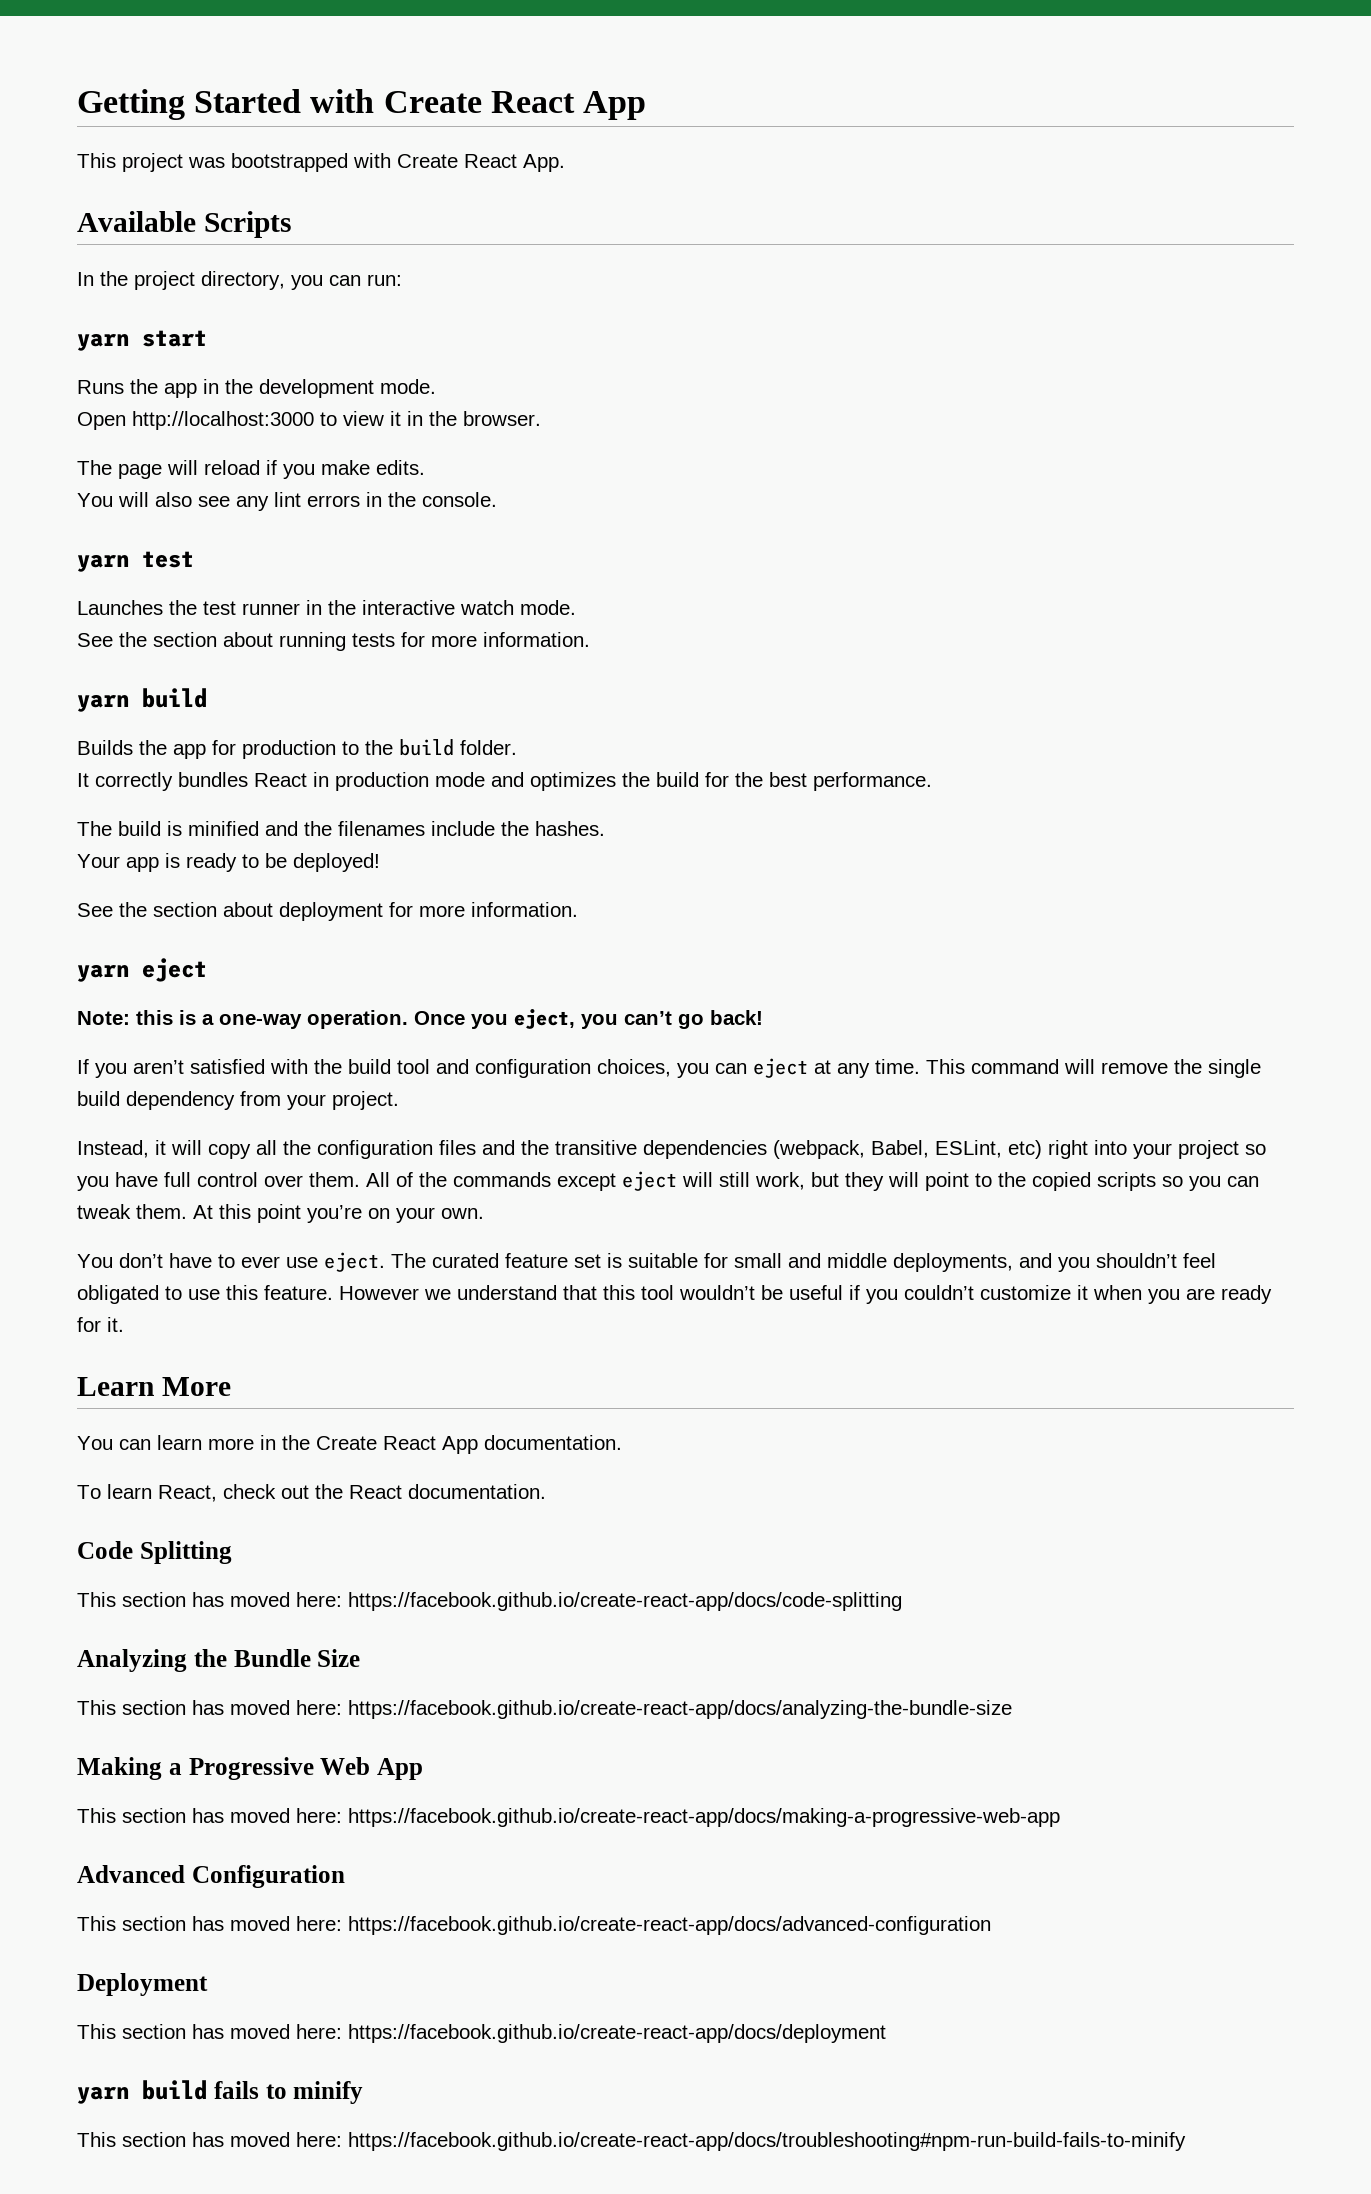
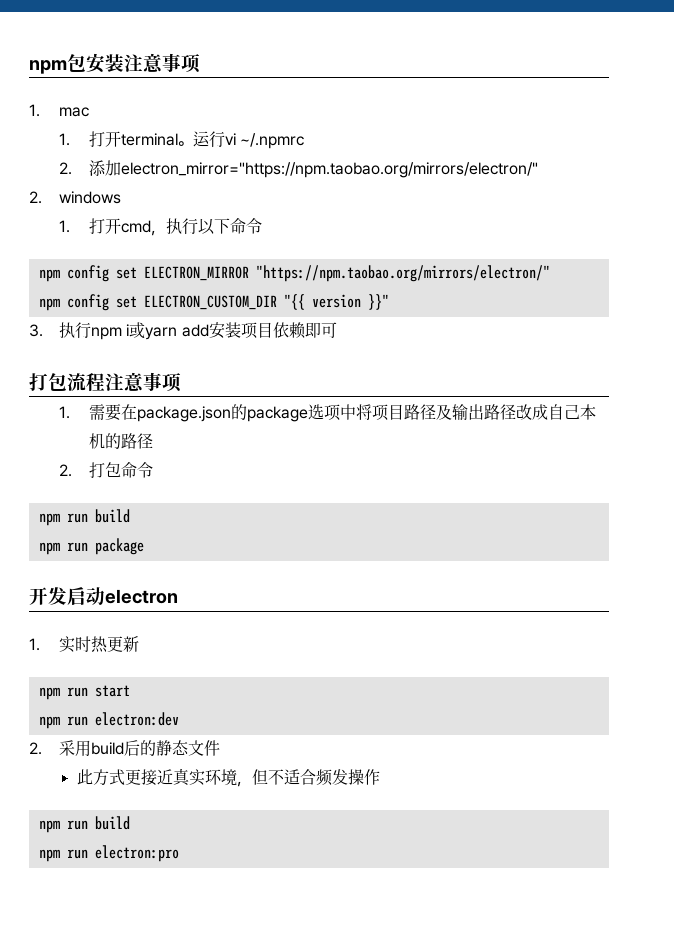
[77,89,646,120] [77,153,565,172] [77,211,291,238] [77,271,402,290] [77,330,207,351] [77,379,436,398] [77,411,541,430] [77,460,425,479] [77,492,497,511] [77,551,194,572] [77,600,576,615] [77,632,590,651] [77,688,207,712] [77,739,517,759] [77,772,932,791] [77,821,605,836] [77,853,380,872] [77,902,578,921] [77,958,207,982] [77,1009,763,1029] [77,1058,1261,1078] [77,1091,399,1110] [77,1140,1266,1159] [77,1171,1259,1191] [77,1204,484,1223] [77,1252,1216,1272] [77,1285,1272,1304] [77,1317,124,1332] [77,1377,231,1396] [77,1435,622,1454] [77,1484,546,1502] [77,1541,232,1564] [77,1592,902,1611] [77,1649,361,1672] [77,1700,1012,1719] [77,1757,423,1780] [77,1808,1060,1827] [77,1865,345,1888] [77,1916,991,1935] [77,1973,208,1996] [77,2024,886,2043] [77,2080,364,2104] [77,2132,1186,2151] Getting Started with Create React App // This project was bootstrapped with Create React App. // Available Scripts // In the project directory, you can run: // yarn start // Runs the app in the development mode. // Open http://localhost:3000 to view it in the browser. // The page will reload if you make edits. // You will also see any lint errors in the console. // yarn test // Launches the test runner in the interactive watch mode. // See the section about running tests for more information. // yarn build // Builds the app for production to the build folder. // It correctly bundles React in production mode and optimizes the build for the best performance. // The build is minified and the filenames include the hashes. // Your app is ready to be deployed! // See the section about deployment for more information. // yarn eject // Note: this is a one-way operation. Once you eject, you can’t go back! // If you aren’t satisfied with the build tool and configuration choices, you can eject at any time. This command will remove the single build dependency from your project. // Instead, it will copy all the configuration files and the transitive dependencies (webpack, Babel, ESLint, etc) right into your project so you have full control over them. All of the commands except eject will still work, but they will point to the copied scripts so you can tweak them. At this point you’re on your own. // You don’t have to ever use eject. The curated feature set is suitable for small and middle deployments, and you shouldn’t feel obligated to use this feature. However we understand that this tool wouldn’t be useful if you couldn’t customize it when you are ready for it. // Learn More // You can learn more in the Create React App documentation. // To learn React, check out the React documentation. // Code Splitting // This section has moved here: https://facebook.github.io/create-react-app/docs/code-splitting // Analyzing the Bundle Size // This section has moved here: https://facebook.github.io/create-react-app/docs/analyzing-the-bundle-size // Making a Progressive Web App // This section has moved here: https://facebook.github.io/create-react-app/docs/making-a-progressive-web-app // Advanced Configuration // This section has moved here: https://facebook.github.io/create-react-app/docs/advanced-configuration // Deployment // This section has moved here: https://facebook.github.io/create-react-app/docs/deployment // yarn build fails to minify // This section has moved here: https://facebook.github.io/create-react-app/docs/troubleshooting#npm-run-build-fails-to-minify -> [29,53,201,74] [29,104,90,117] [59,131,305,149] [59,160,539,178] [29,191,122,204] [59,218,263,236] [38,265,550,282] [38,294,389,311] [29,322,337,340] [29,372,182,392] [59,404,597,422] [89,433,154,449] [59,462,154,478] [38,509,130,526] [38,538,144,555] [29,587,178,605] [29,636,140,653] [38,685,130,700] [38,712,179,729] [29,740,221,757] [76,768,380,787] [38,816,130,833] [38,845,179,862] npm包安装注意事项 // 1. mac // 1.打开terminal。运行vi ~/.npmrc // 2.添加electron_mirror="https://npm.taobao.org/mirrors/electron/" // 2. windows // 1.打开cmd，执行以下命令 // npm config set ELECTRON_MIRROR "https://npm.taobao.org/mirrors/electron/" // npm config set ELECTRON_CUSTOM_DIR "{{ version }}" // 3.执行npm i或yarn add安装项目依赖即可 // 打包流程注意事项 // 1.需要在package.json的package选项中将项目路径及输出路径改成自己本机的路径 // 2.打包命令 // npm run build // npm run package // 开发启动electron // 1.实时热更新 // npm run start // npm run electron:dev // 2.采用build后的静态文件 // 此方式更接近真实环境，但不适合频发操作 // npm run build // npm run electron:pro

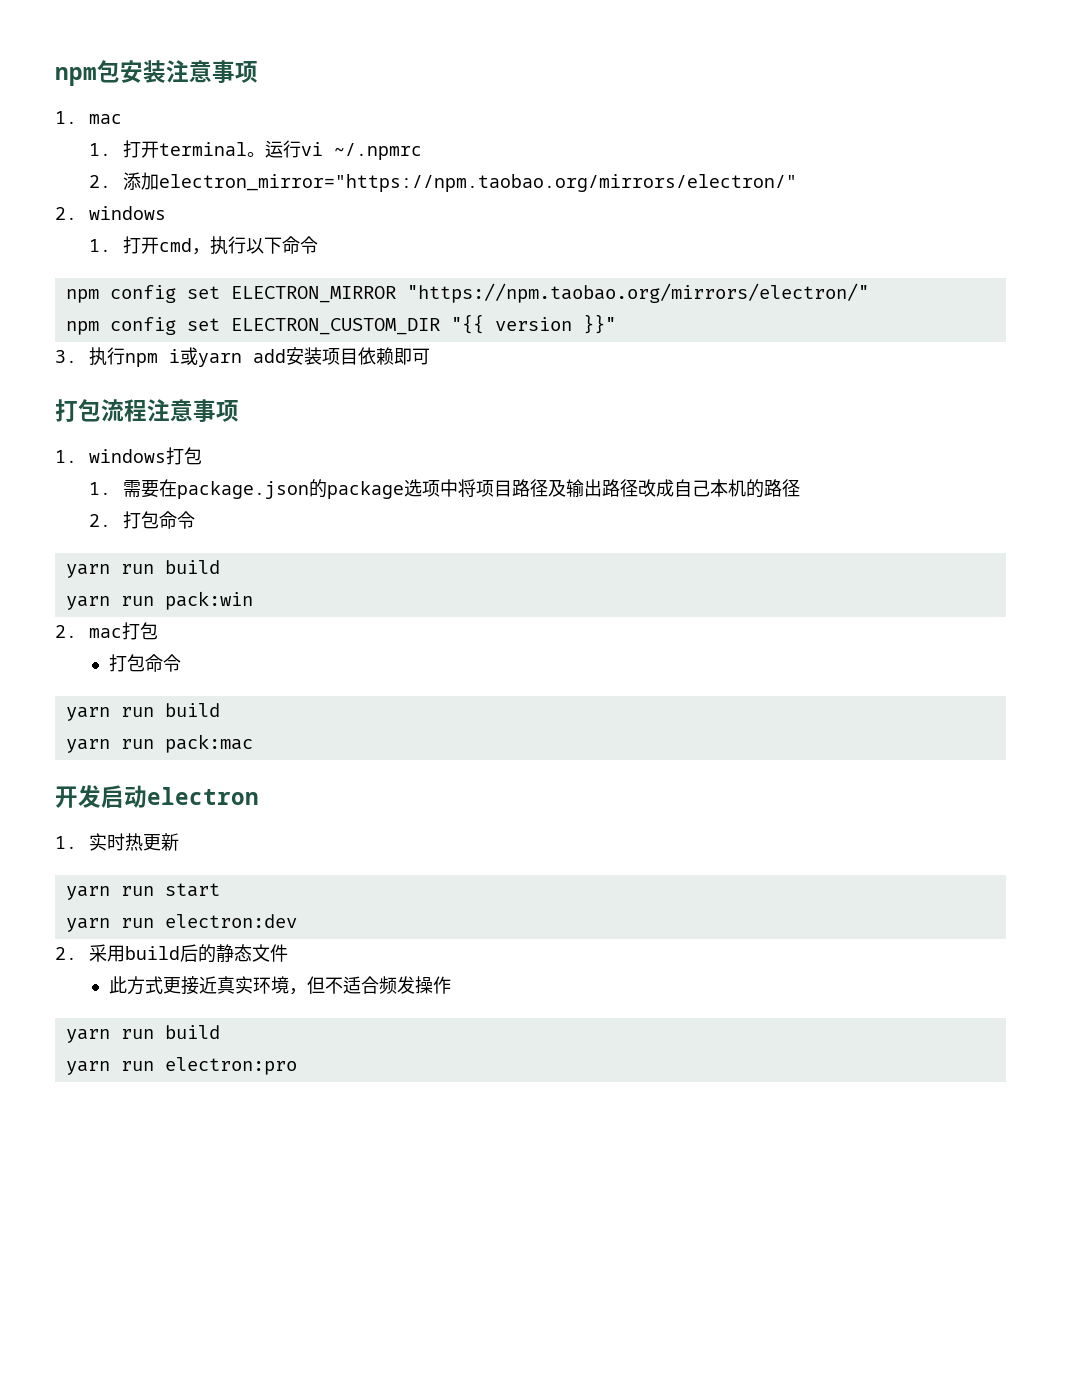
(182, 382) none -> [55,447,202,465] // 1. windows打包
[38,509,130,526] [38,538,144,555] npm run build // npm run package -> [65,560,220,578] [65,591,253,610] [55,622,158,640] [108,654,181,672] [65,703,220,721] [65,734,253,753] yarn run build // yarn run pack:win // 2. mac打包 // 打包命令 // yarn run build // yarn run pack:mac
[38,687,60,700] npm -> [65,886,110,900] yarn
[38,716,60,729] npm -> [65,918,110,932] yarn
[38,816,130,833] [38,849,60,862] npm run build // npm -> [65,1025,220,1043] [65,1061,110,1075] yarn run build // yarn

